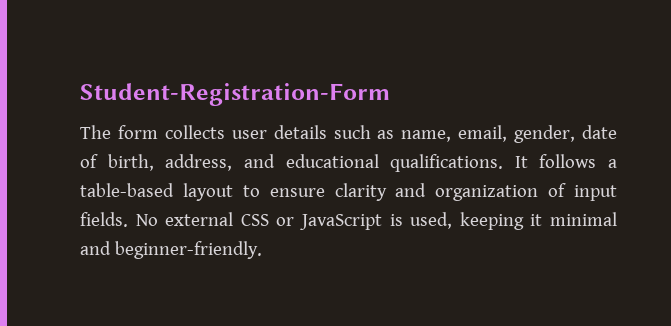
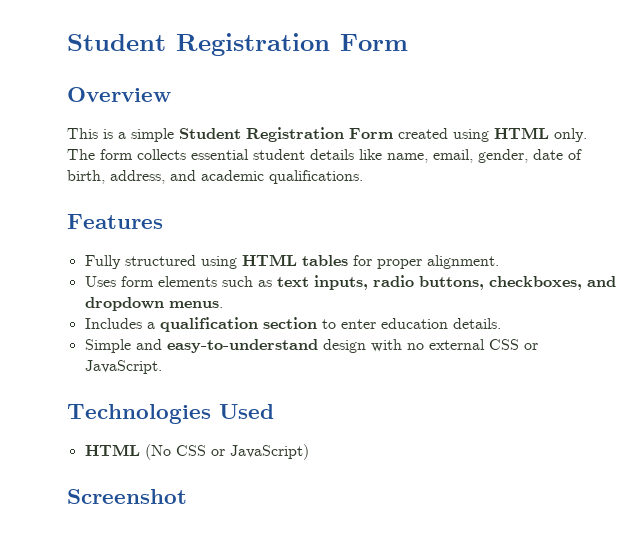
[80,83,390,106] [80,125,395,139] Student-Registration-Form // The form collects user details such as -> [67,33,408,56] [67,87,171,102] [67,127,587,142] [67,149,382,160] Student Registration Form // Overview // This is a simple Student Registration Form created using HTML only. The form collects essential student details like
[285,154,379,168] educational -> [201,170,264,181] academic
[514,154,617,168] [80,183,617,201] [80,212,618,230] [80,241,262,259] It follows a table-based layout to ensure clarity and organization of input fields. No external CSS or JavaScript is used, keeping it minimal and beginner-friendly. -> [67,214,163,229] [84,254,499,269] [84,275,616,290] [84,297,223,311] [84,317,501,332] [84,339,538,353] [84,360,162,374] [67,404,274,424] [84,444,309,460] [67,489,187,504] // Features // Fully structured using HTML tables for proper alignment. // Uses form elements such as text inputs, radio buttons, checkboxes, and dropdown menus. // Includes a qualification section to enter education details. // Simple and easy-to-understand design with no external CSS or JavaScript. // Technologies Used // HTML (No CSS or JavaScript) // Screenshot

